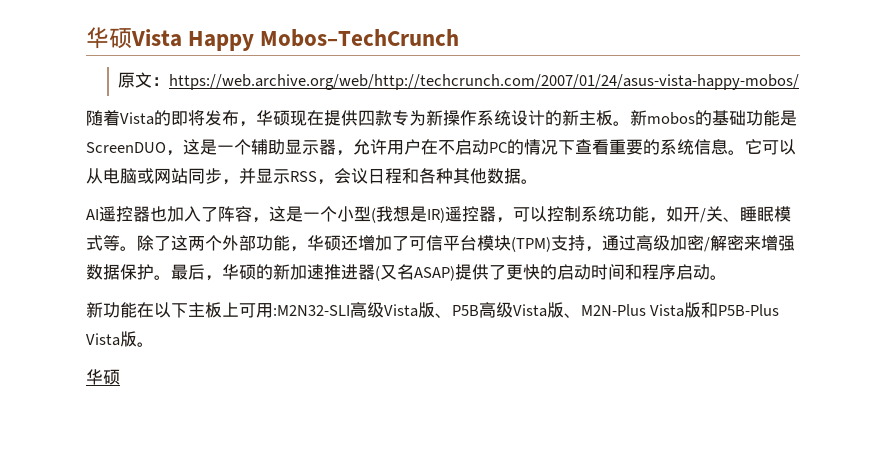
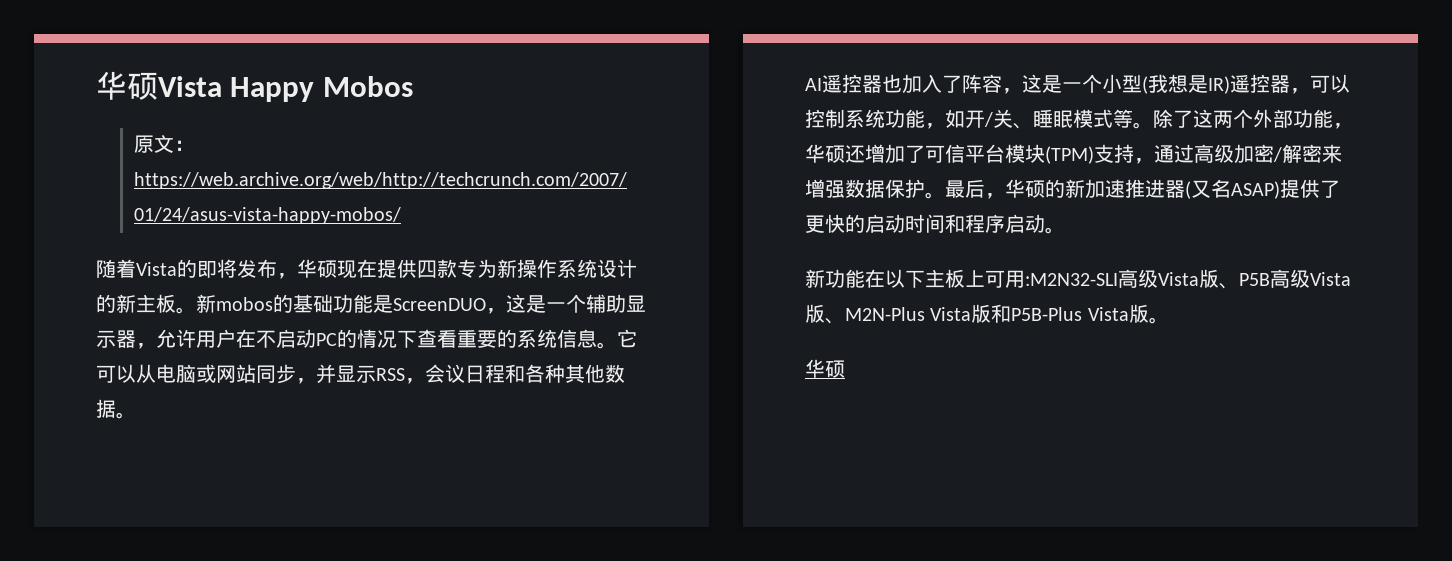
[260,29,460,47] Mobos–TechCrunch -> [322,76,413,97] Mobos

